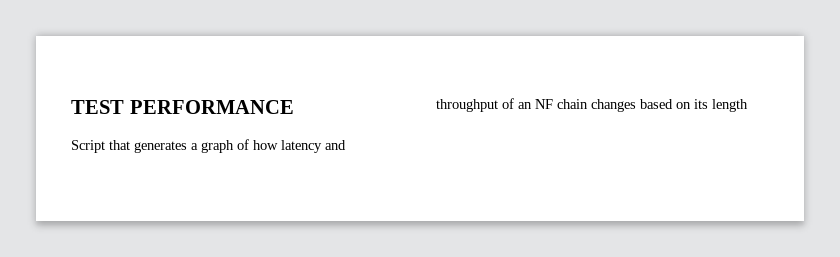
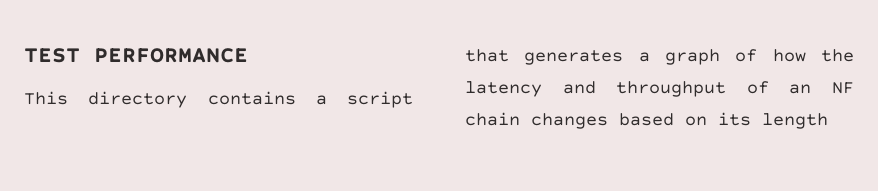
[71,140,105,153] Script -> [24,91,413,108] This directory contains a script
(278, 145) none -> [821,49,854,62] the

